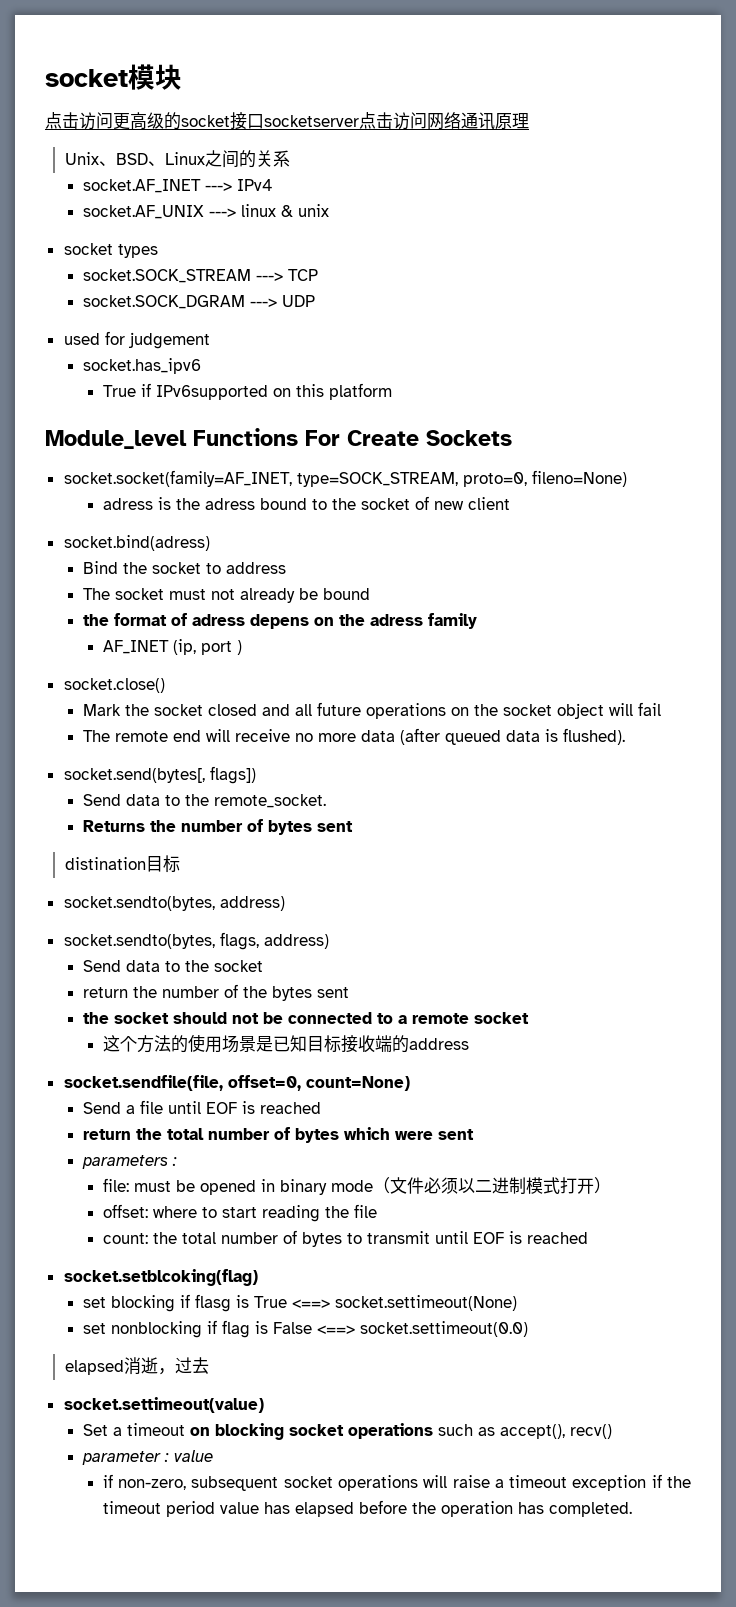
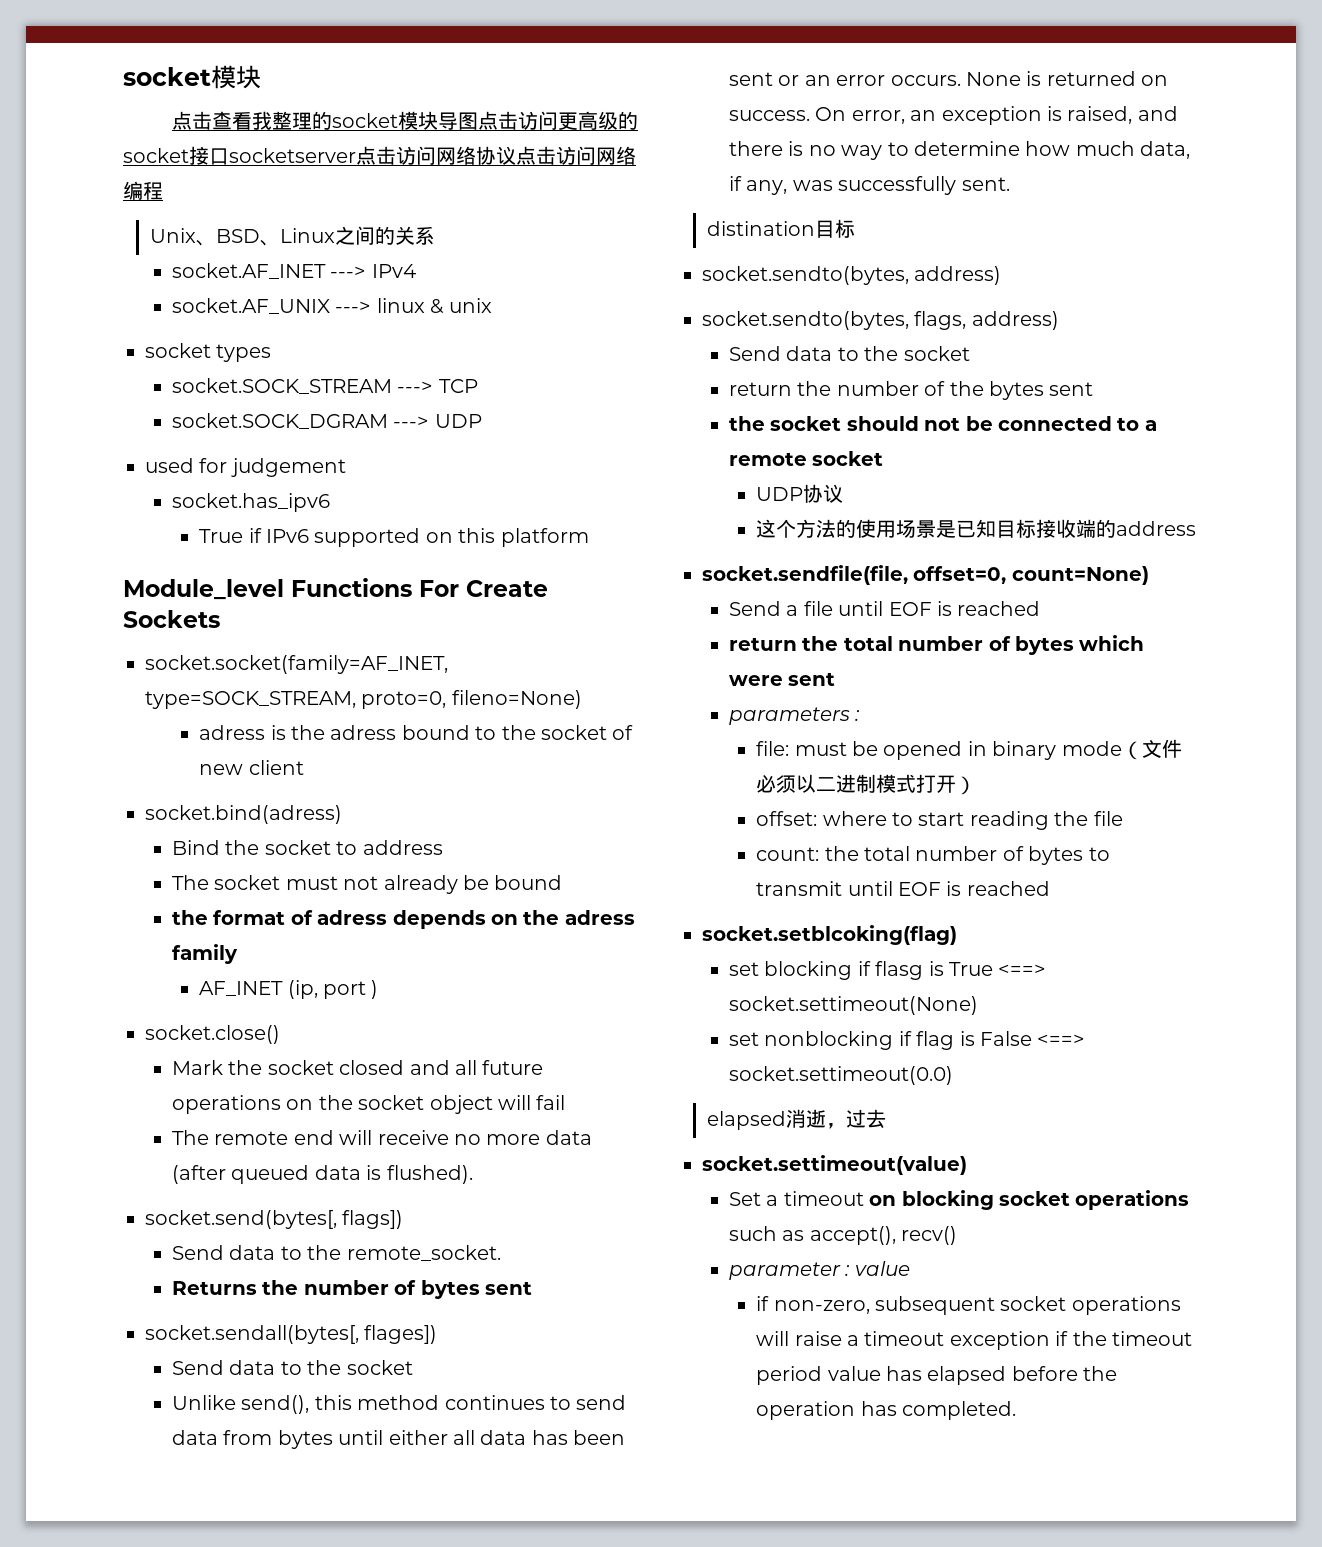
(79, 120) none -> [212,111,519,130] 查看我整理的socket模块导图点击
[461,112,529,130] 通讯原理 -> [476,146,636,165] [123,181,163,200] 协议点击访问网络编程
[155,385,268,400] IPv6supported -> [265,528,421,547] IPv6 supported
[250,614,310,629] depens -> [392,910,486,929] depends
(354, 826) none -> [145,1325,438,1344] [172,1360,413,1375] [172,1395,627,1414] [172,1430,626,1449] [729,71,1169,86] [729,106,1178,125] [729,141,1191,160] [729,176,1010,195] // socket.sendall(bytes[, flages]) // Send data to the socket // Unlike send(), this method continues to send data from bytes until either all data has been sent or an error occurs. None is returned on success. On error, an exception is raised, and there is no way to determine how much data, if any, was successfully sent.
(530, 1018) none -> [756,484,844,503] // UDP协议

